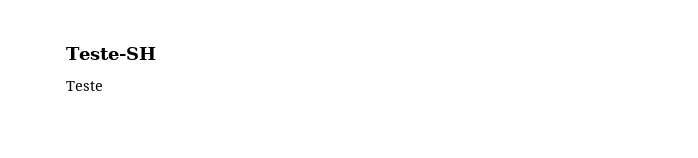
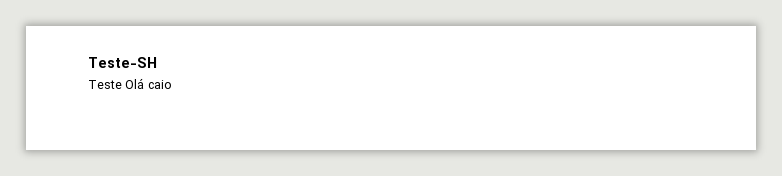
(103, 86) none -> [125,78,172,89] Olá caio

